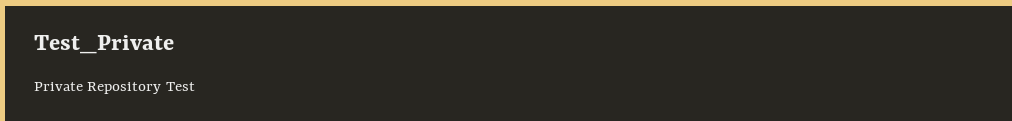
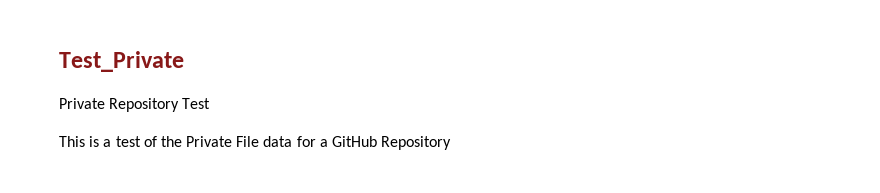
(195, 86) none -> [59,136,452,150] // This is a test of the Private File data for a GitHub Repository

